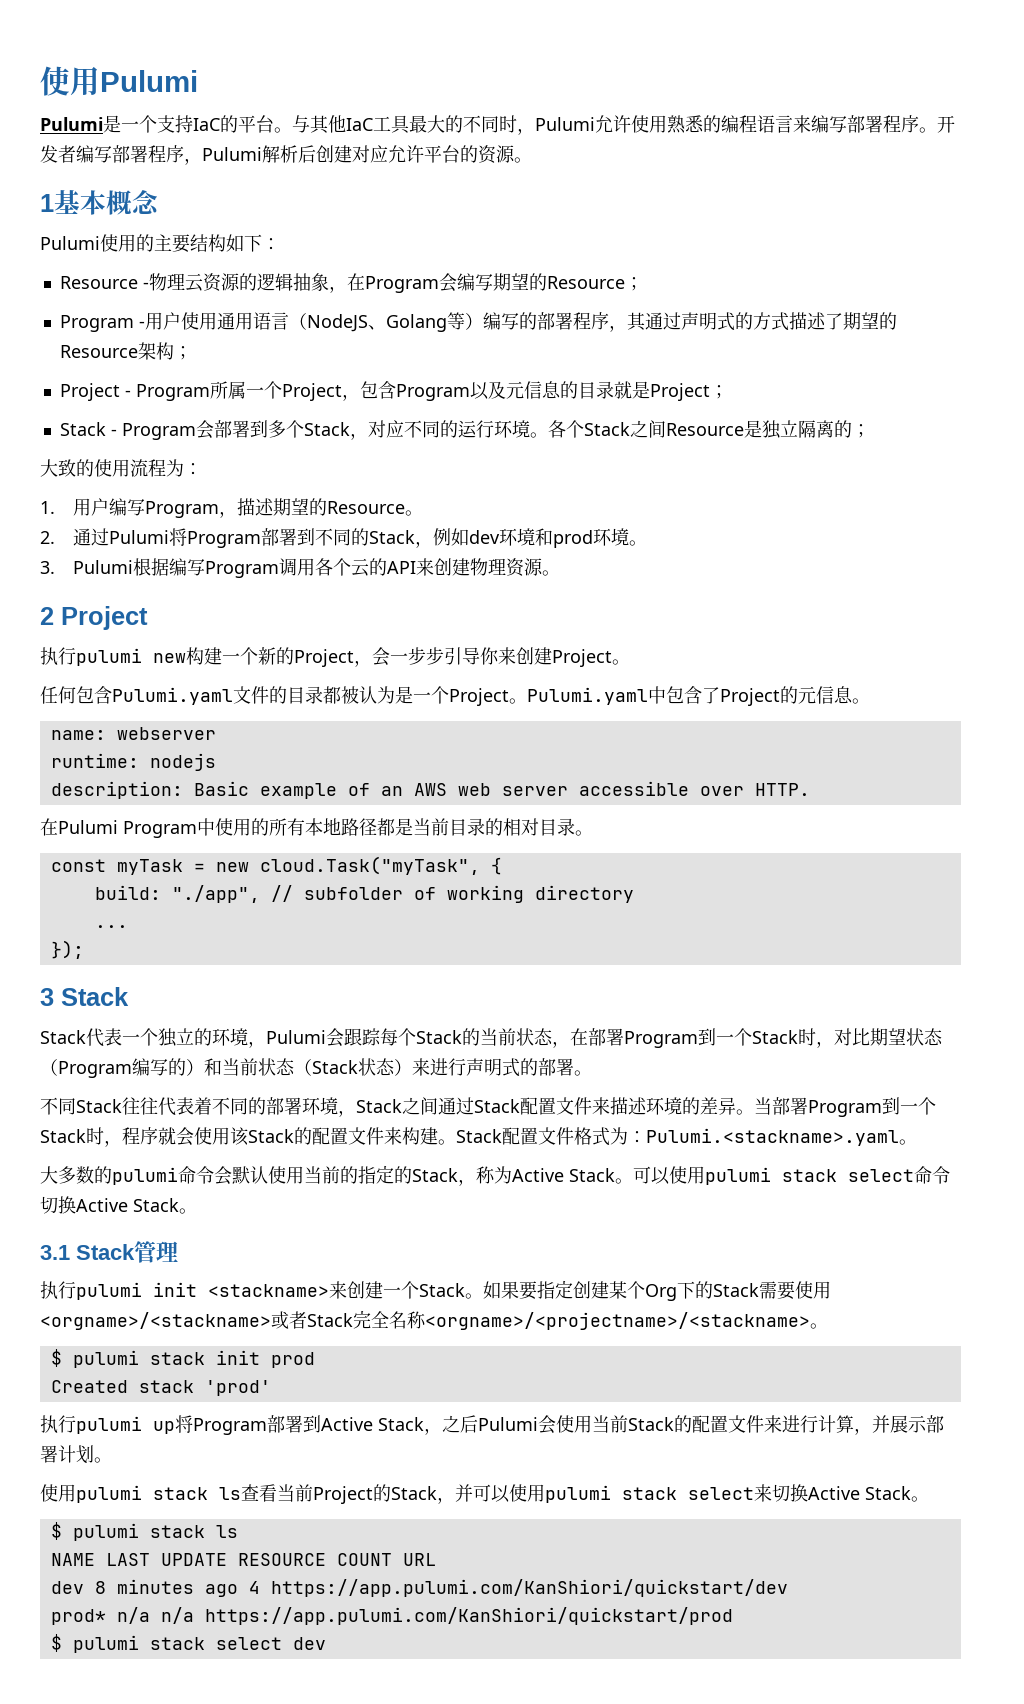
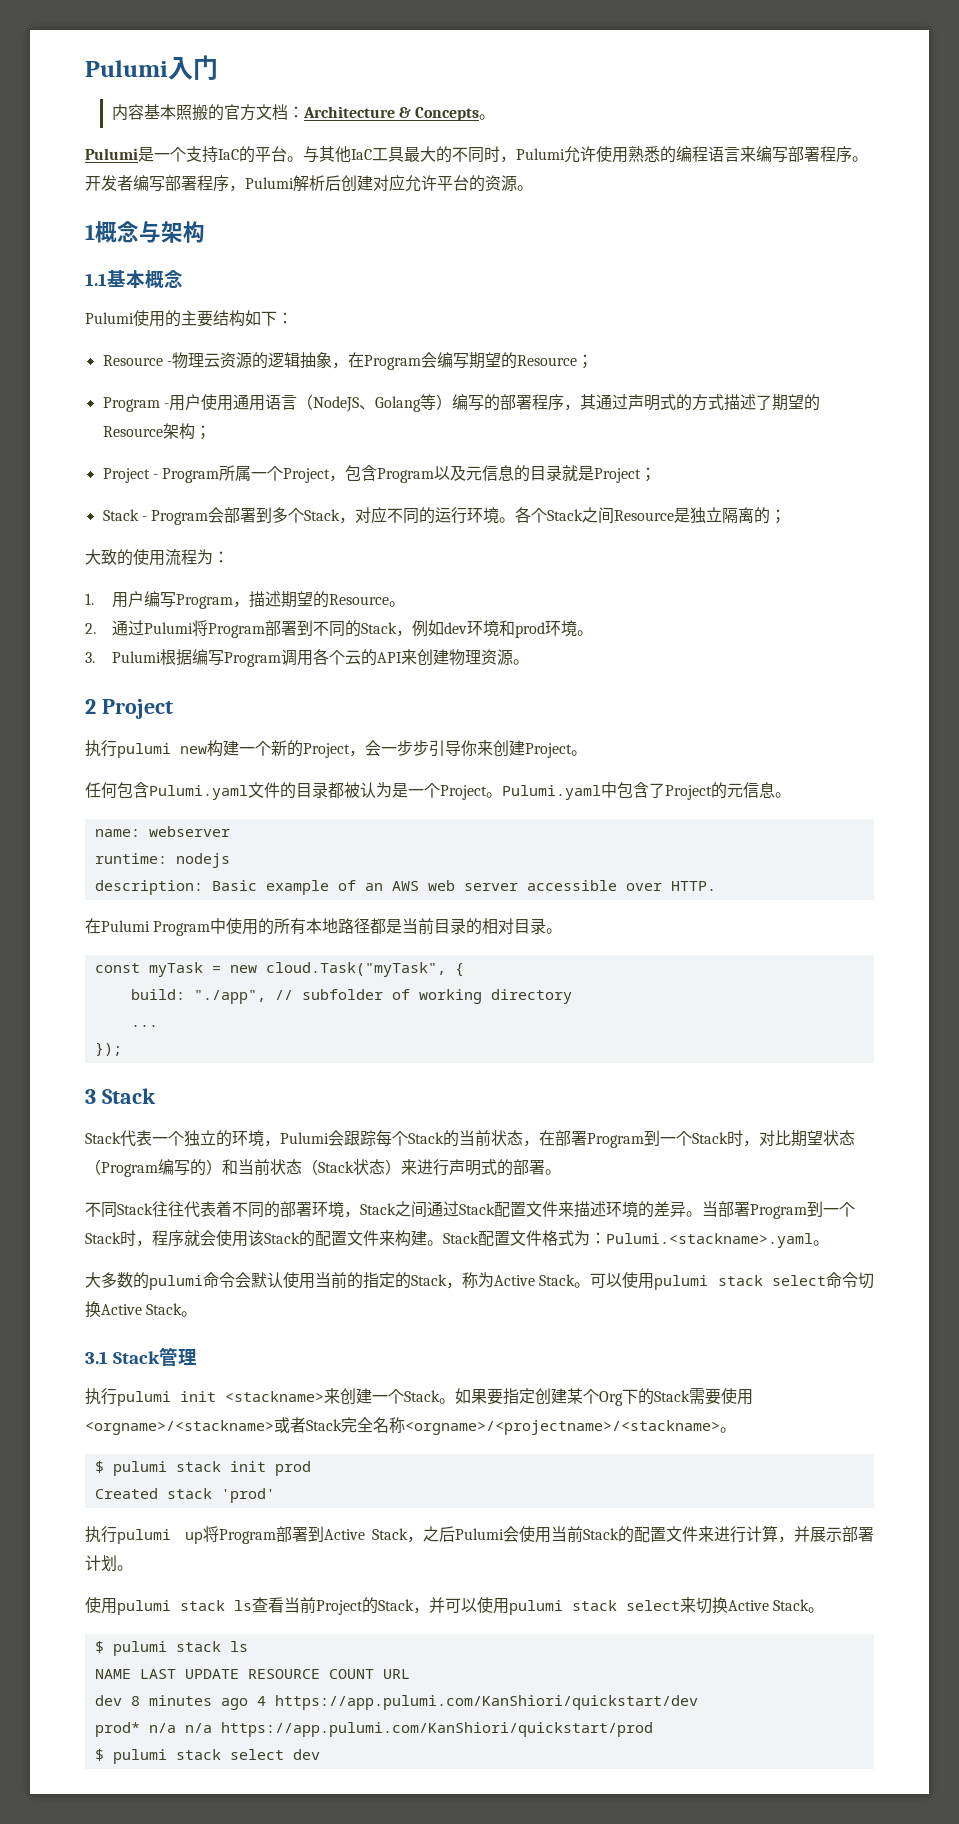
[40,66,198,96] 使用Pulumi -> [85,55,218,80] [111,104,496,121] Pulumi入门 // 内容基本照搬的官方文档：Architecture & Concepts。
(54, 203) none -> [95,221,205,243] [85,273,107,286] 概念与架构 // 1.1

